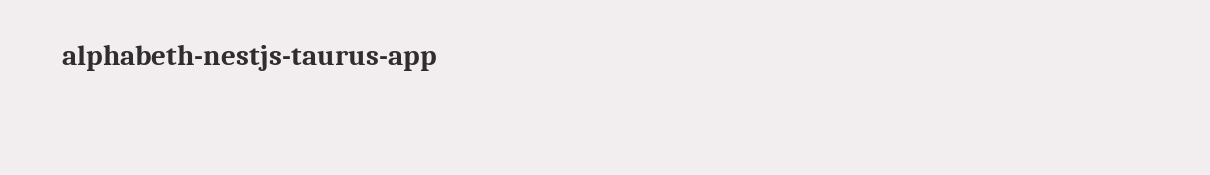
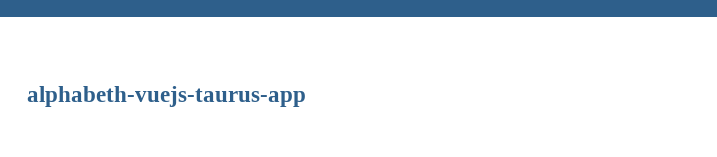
[62,44,437,71] alphabeth-nestjs-taurus-app -> [27,86,306,107] alphabeth-vuejs-taurus-app

